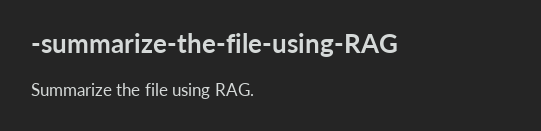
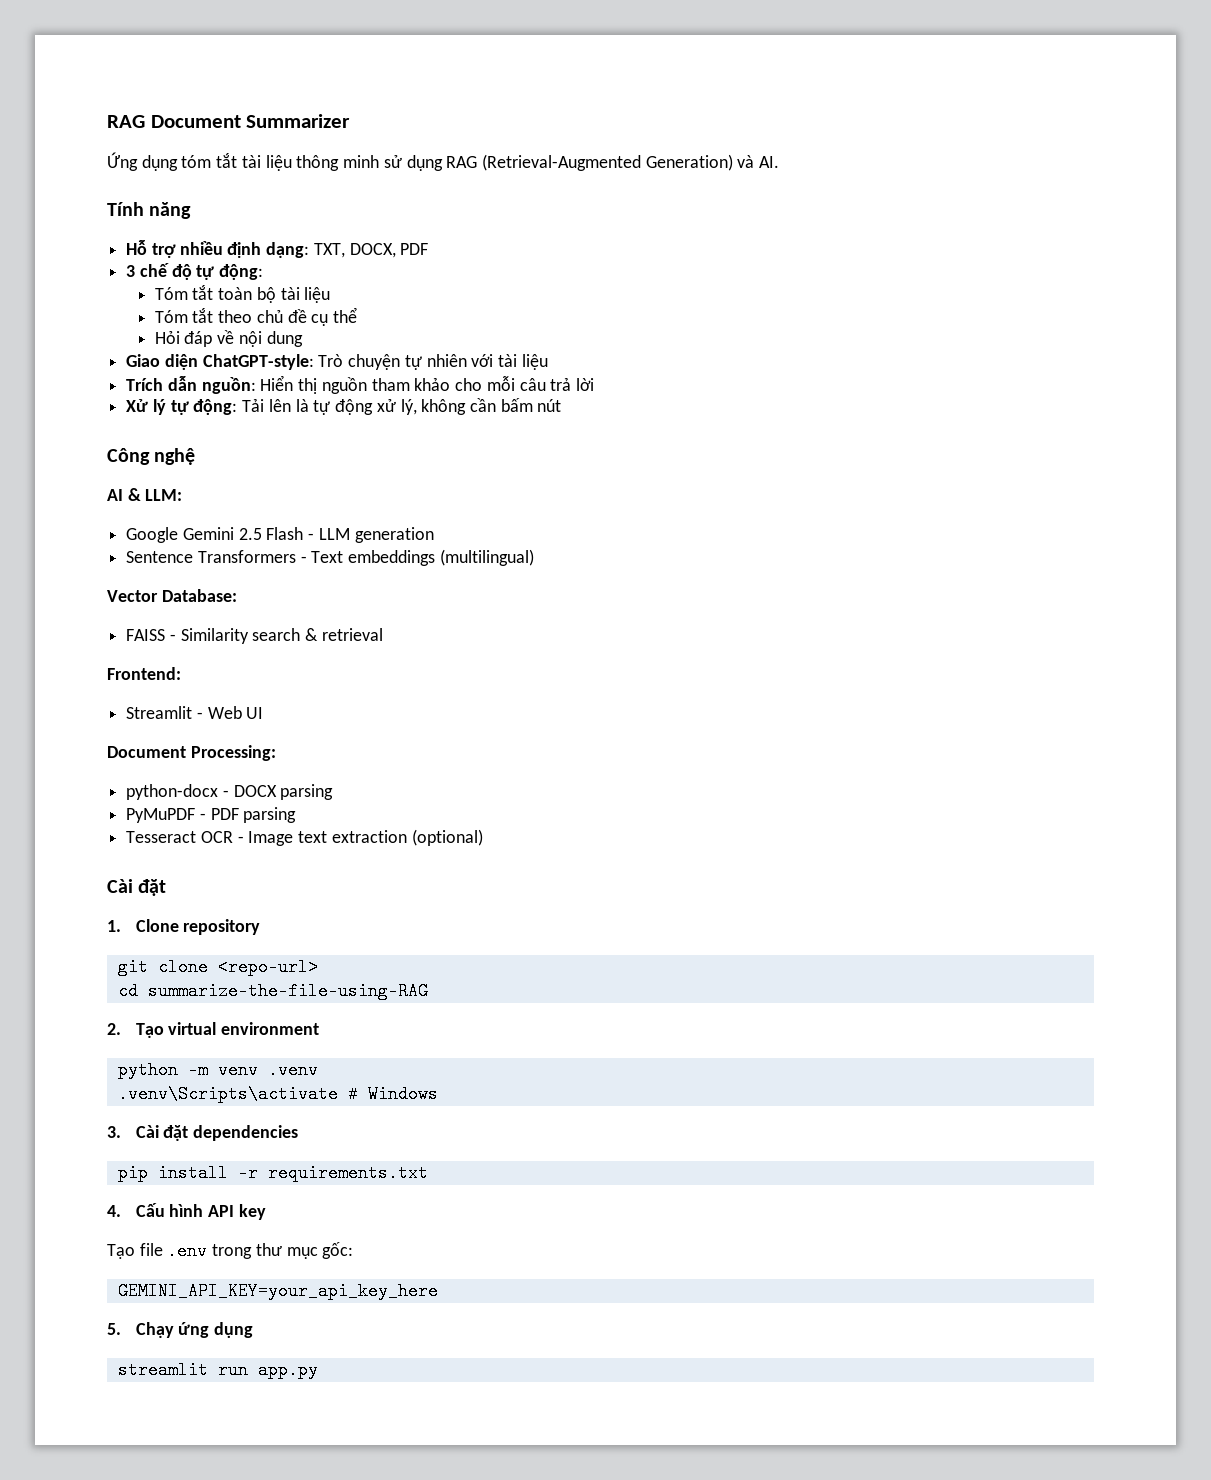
[31,33,398,57] [31,83,254,99] -summarize-the-file-using-RAG // Summarize the file using RAG. -> [107,114,351,128] [107,152,780,171] [107,202,192,219] [126,240,429,258] [126,263,264,280] [154,285,331,303] [154,307,358,326] [154,330,303,347] [126,354,548,370] [126,375,594,394] [126,398,562,415] [107,448,196,465] [107,488,183,501] [126,527,434,543] [126,549,534,566] [107,589,237,602] [126,628,383,644] [107,667,181,680] [126,706,264,719] [107,745,276,761] [126,784,334,800] [126,807,297,823] [126,829,483,846] [107,879,167,896] [107,919,261,935] [117,958,318,976] [117,982,428,1000] [107,1022,319,1038] [117,1061,318,1079] [117,1085,438,1103] [107,1125,298,1141] [117,1164,428,1182] [107,1203,266,1220] [107,1242,354,1260] [117,1282,438,1300] [107,1322,253,1338] [117,1361,318,1379] RAG Document Summarizer // Ứng dụng tóm tắt tài liệu thông minh sử dụng RAG (Retrieval-Augmented Generation) và AI. // Tính năng // Hỗ trợ nhiều định dạng: TXT, DOCX, PDF // 3 chế độ tự động: // Tóm tắt toàn bộ tài liệu // Tóm tắt theo chủ đề cụ thể // Hỏi đáp về nội dung // Giao diện ChatGPT-style: Trò chuyện tự nhiên với tài liệu // Trích dẫn nguồn: Hiển thị nguồn tham khảo cho mỗi câu trả lời // Xử lý tự động: Tải lên là tự động xử lý, không cần bấm nút // Công nghệ // AI & LLM: // Google Gemini 2.5 Flash - LLM generation // Sentence Transformers - Text embeddings (multilingual) // Vector Database: // FAISS - Similarity search & retrieval // Frontend: // Streamlit - Web UI // Document Processing: // python-docx - DOCX parsing // PyMuPDF - PDF parsing // Tesseract OCR - Image text extraction (optional) // Cài đặt // 1. Clone repository // git clone <repo-url> // cd summarize-the-file-using-RAG // 2. Tạo virtual environment // python -m venv .venv // .venv\Scripts\activate # Windows // 3. Cài đặt dependencies // pip install -r requirements.txt // 4. Cấu hình API key // Tạo file .env trong thư mục gốc: // GEMINI_API_KEY=your_api_key_here // 5. Chạy ứng dụng // streamlit run app.py

